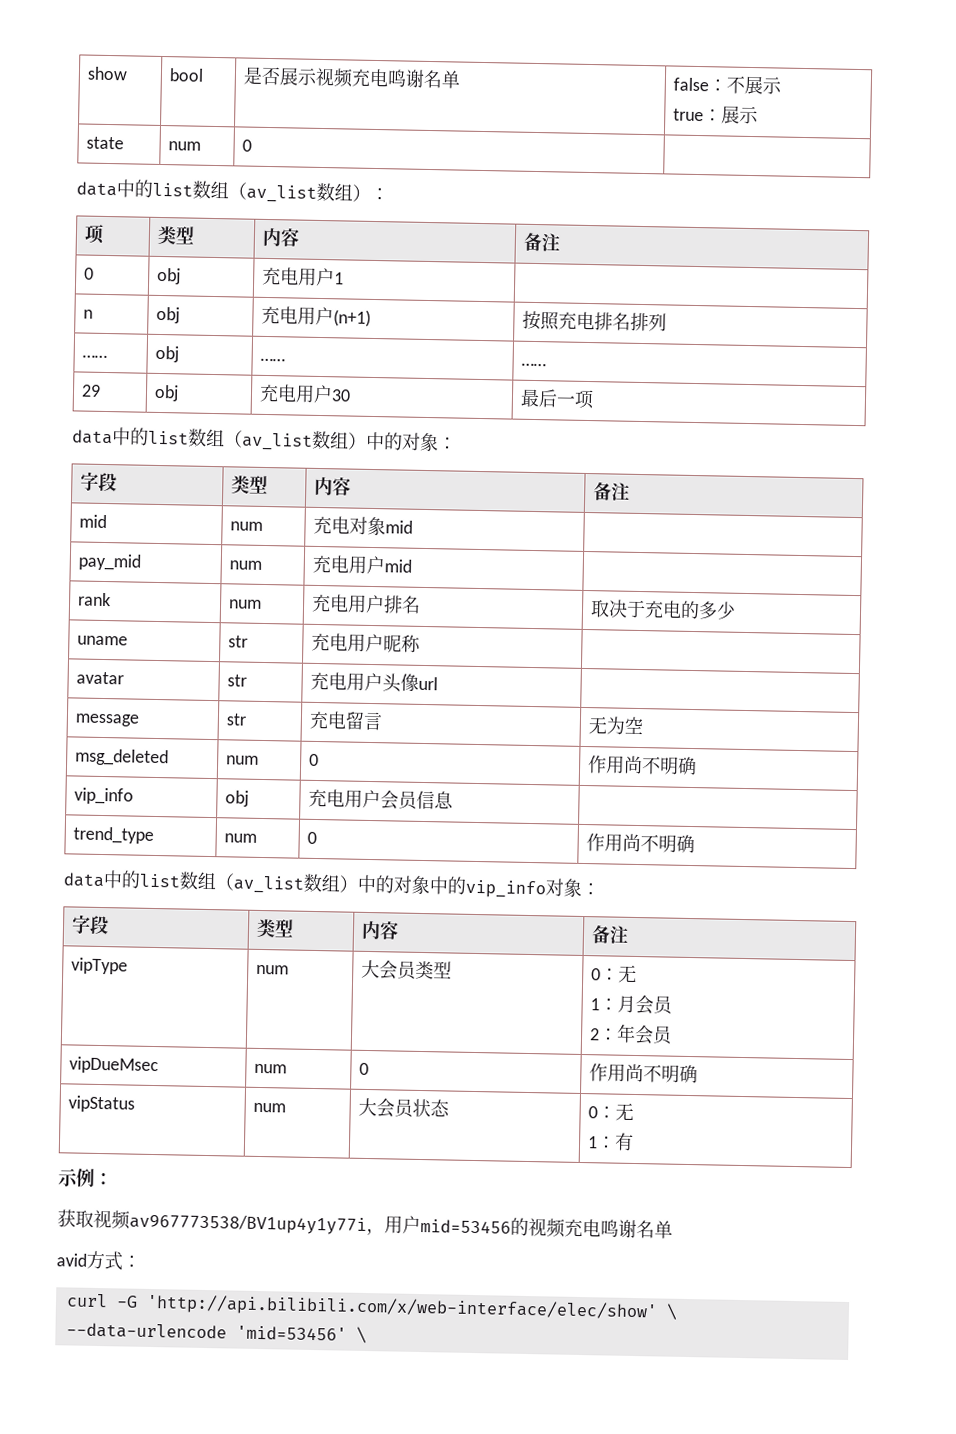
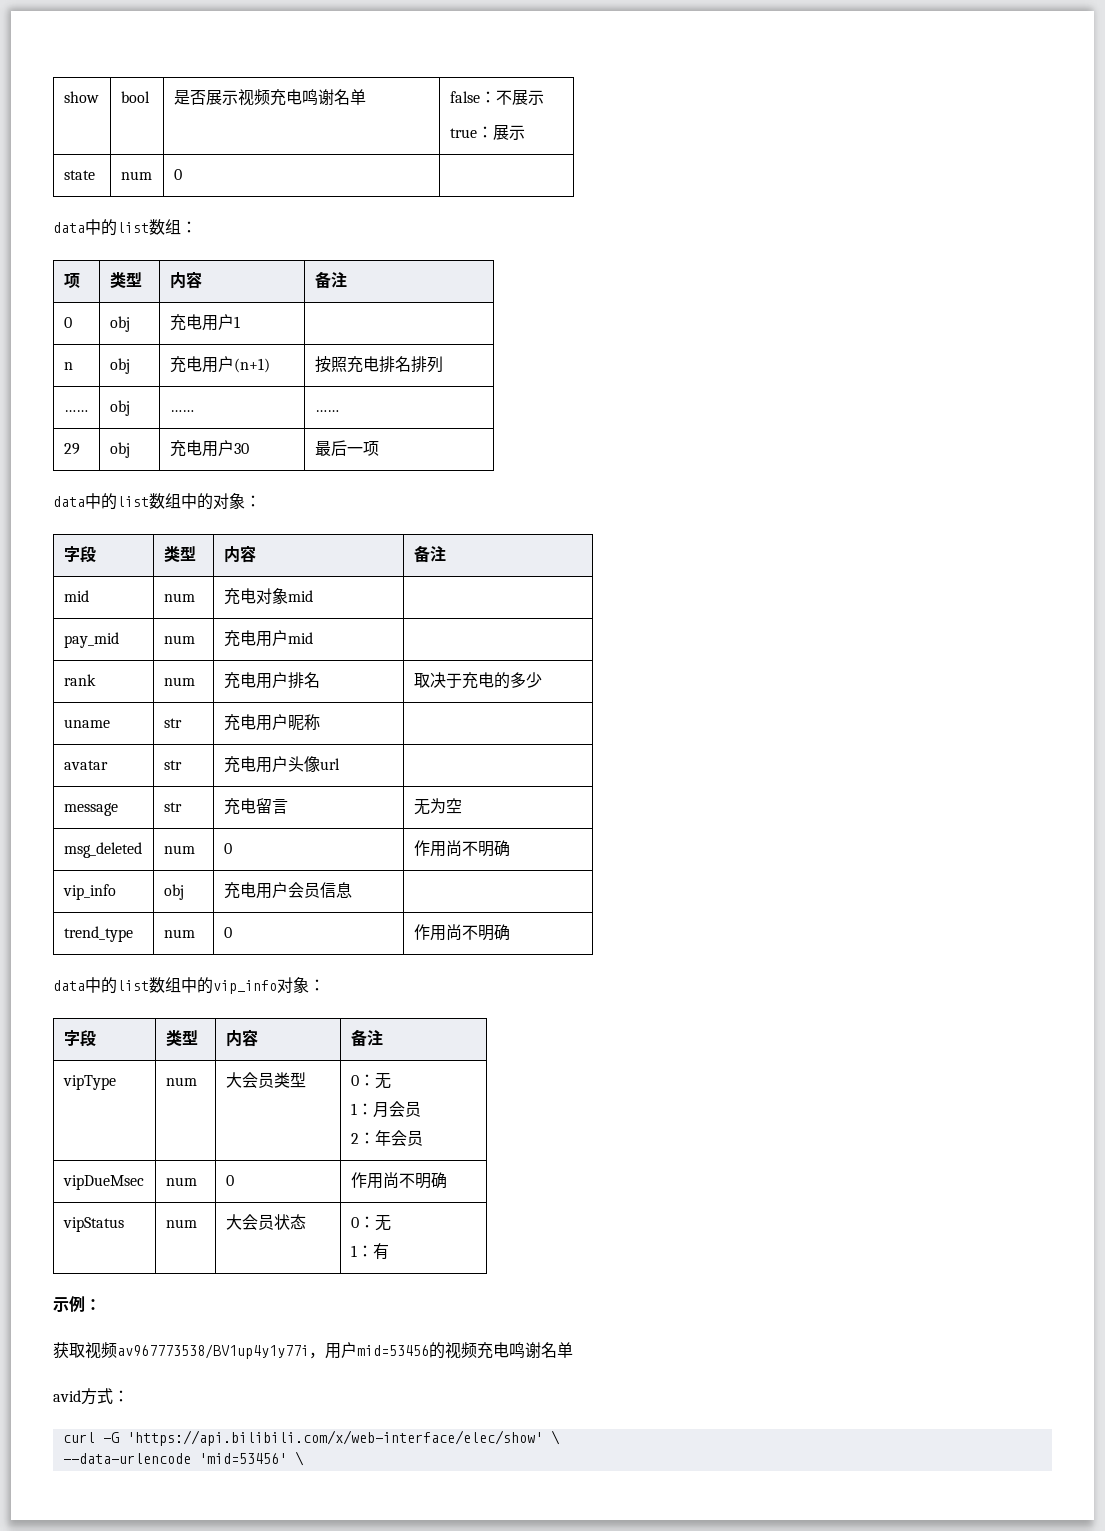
[228,182,371,203] （av_list数组） -> (181, 227) none
[223,430,367,451] （av_list数组） -> (181, 501) none
[215,873,431,895] （av_list数组）中的对象 -> (181, 985) none
[145,1293,658,1322] 'http://api.bilibili.com/x/web-interface/elec/show' -> [126,1430,543,1446] 'https://api.bilibili.com/x/web-interface/elec/show'

